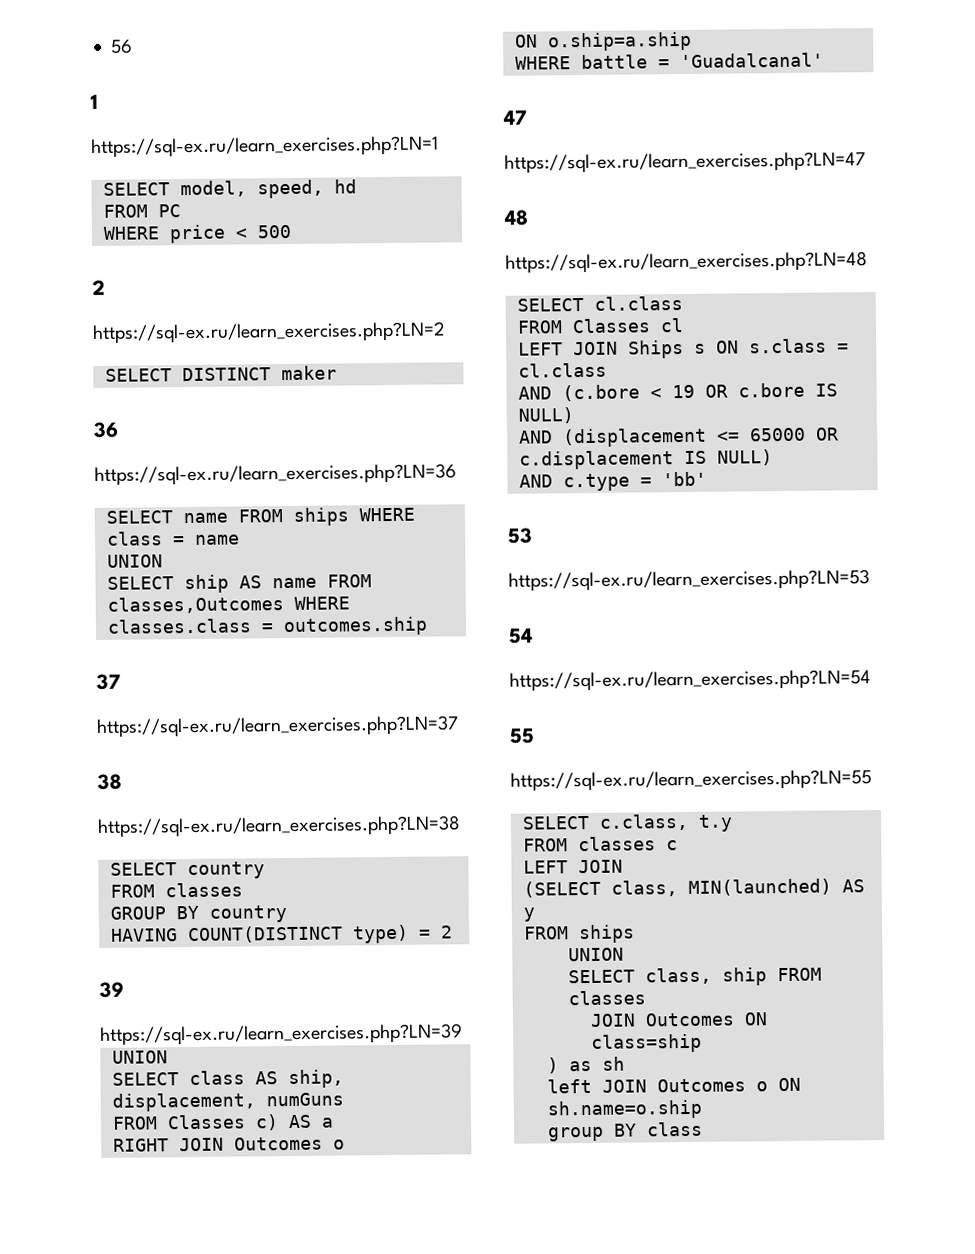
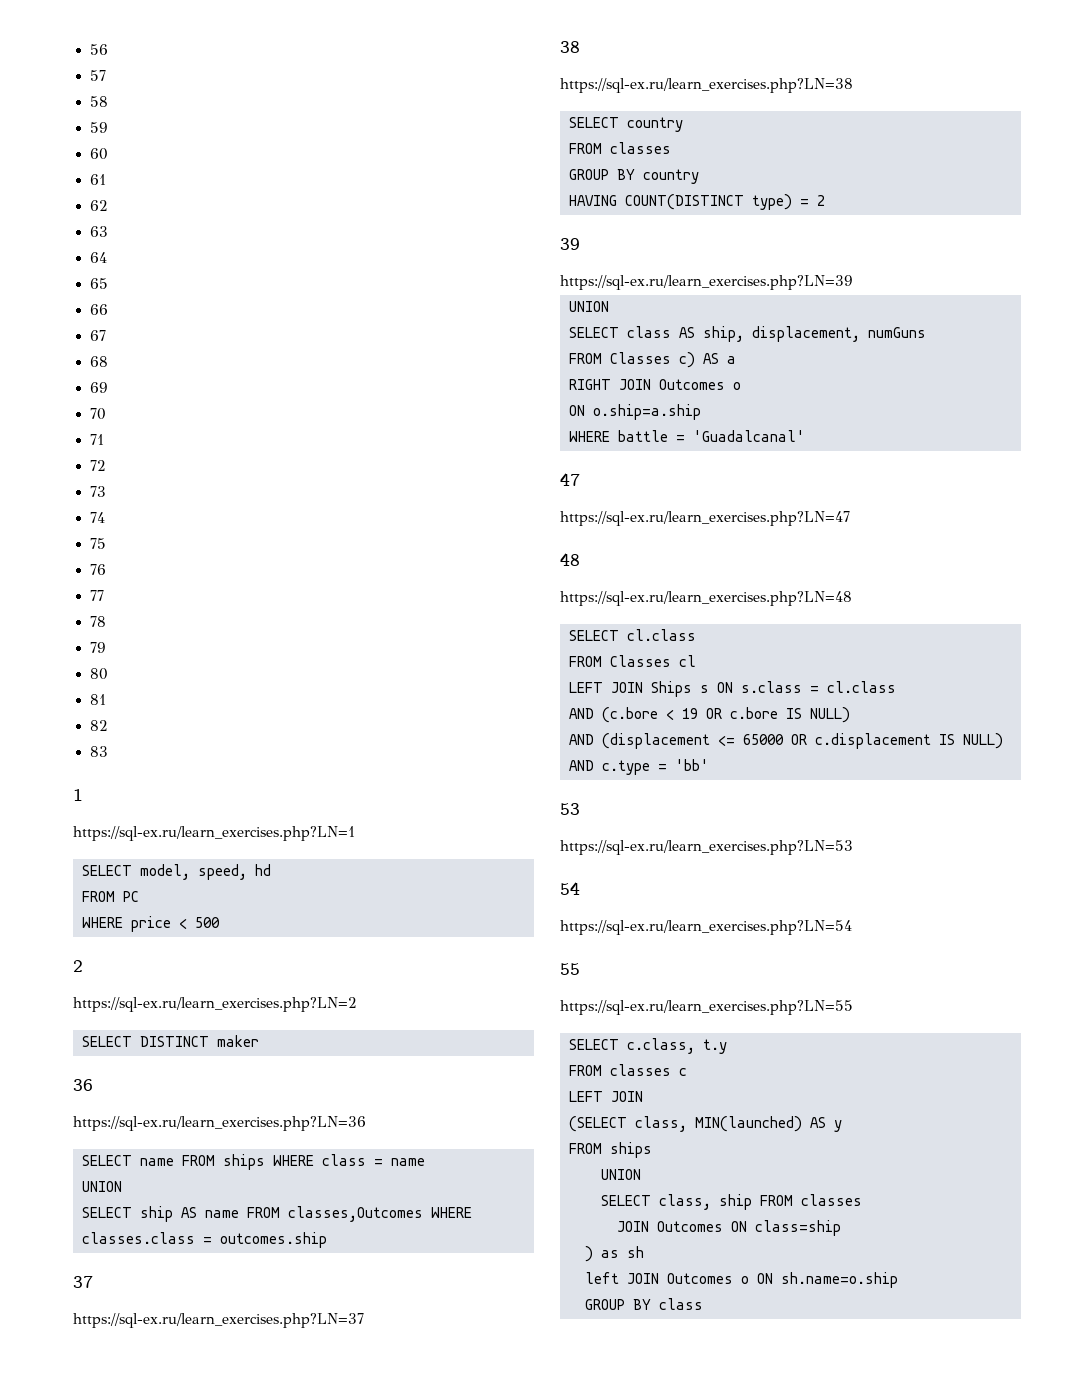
(134, 46) none -> [89,70,106,81] [89,96,108,107] [89,122,108,133] [89,148,108,160] [89,174,106,185] [89,200,108,211] [89,226,108,237] [89,252,107,263] [89,278,108,289] [89,304,108,315] [89,330,106,341] [89,356,108,367] [89,382,108,393] [89,408,106,420] [89,434,104,445] [89,460,106,471] [89,486,106,497] [89,512,105,523] [89,538,106,549] [89,564,106,575] [89,590,104,601] [89,616,106,627] [89,642,106,653] [89,668,108,680] [89,694,106,705] [89,720,108,731] [89,746,108,757] // 57 // 58 // 59 // 60 // 61 // 62 // 63 // 64 // 65 // 66 // 67 // 68 // 69 // 70 // 71 // 72 // 73 // 74 // 75 // 76 // 77 // 78 // 79 // 80 // 81 // 82 // 83
[547,1126,604,1142] group -> [585,1299,625,1310] GROUP

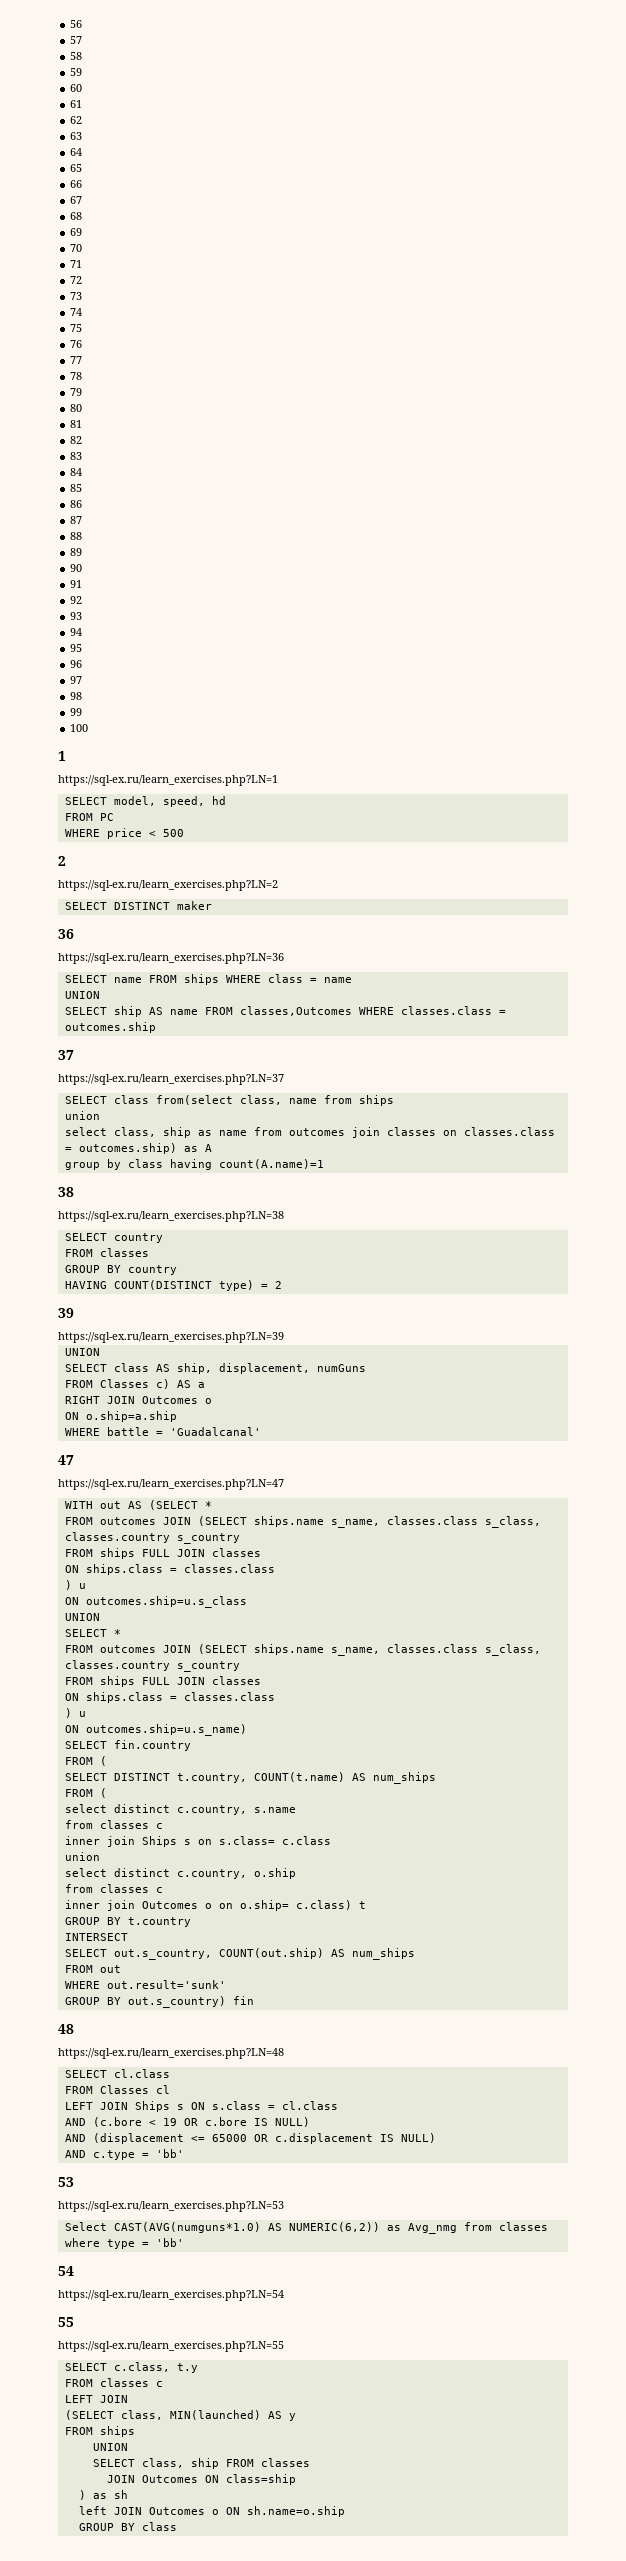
(108, 751) none -> [70,468,83,476] [70,484,83,492] [70,500,83,508] [70,516,83,524] [70,532,83,540] [70,548,83,556] [70,564,83,572] [70,580,83,588] [70,596,83,604] [70,612,83,620] [70,628,83,636] [70,644,83,652] [70,660,83,668] [70,676,83,684] [70,692,83,700] [70,708,83,716] [70,724,89,732] // 84 // 85 // 86 // 87 // 88 // 89 // 90 // 91 // 92 // 93 // 94 // 95 // 96 // 97 // 98 // 99 // 100
(364, 1320) none -> [64,1095,394,1106] [64,1111,100,1120] [64,1127,555,1138] [64,1143,212,1154] [64,1159,324,1170] // SELECT class from(select class, name from ships // union // select class, ship as name from outcomes join classes on classes.class = outcomes.ship) as A // group by class having count(A.name)=1
(850, 518) none -> [64,1500,212,1510] [64,1516,541,1528] [64,1532,240,1544] [64,1548,261,1559] [64,1564,275,1575] [64,1580,86,1590] [64,1596,247,1608] [64,1613,100,1621] [64,1629,121,1637] [64,1644,541,1656] [64,1660,240,1672] [64,1676,261,1687] [64,1692,275,1703] [64,1708,86,1718] [64,1724,247,1736] [64,1740,191,1751] [64,1756,107,1766] [64,1772,436,1784] [64,1788,107,1798] [64,1804,296,1815] [64,1820,163,1829] [64,1836,331,1847] [64,1852,100,1861] [64,1868,296,1879] [64,1884,163,1893] [64,1900,366,1911] [64,1917,191,1927] [64,1933,128,1941] [64,1948,415,1960] [64,1965,121,1973] [64,1980,226,1989] [64,1996,254,2008] // WITH out AS (SELECT * // FROM outcomes JOIN (SELECT ships.name s_name, classes.class s_class, classes.country s_country // FROM ships FULL JOIN classes // ON ships.class = classes.class // ) u // ON outcomes.ship=u.s_class // UNION // SELECT * // FROM outcomes JOIN (SELECT ships.name s_name, classes.class s_class, classes.country s_country // FROM ships FULL JOIN classes // ON ships.class = classes.class // ) u // ON outcomes.ship=u.s_name) // SELECT fin.country // FROM ( // SELECT DISTINCT t.country, COUNT(t.name) AS num_ships // FROM ( // select distinct c.country, s.name // from classes c // inner join Ships s on s.class= c.class // union // select distinct c.country, o.ship // from classes c // inner join Outcomes o on o.ship= c.class) t // GROUP BY t.country // INTERSECT // SELECT out.s_country, COUNT(out.ship) AS num_ships // FROM out // WHERE out.result='sunk' // GROUP BY out.s_country) fin
(853, 847) none -> [64,2222,548,2234] [64,2238,184,2249] // Select CAST(AVG(numguns*1.0) AS NUMERIC(6,2)) as Avg_nmg from classes where type = 'bb'

